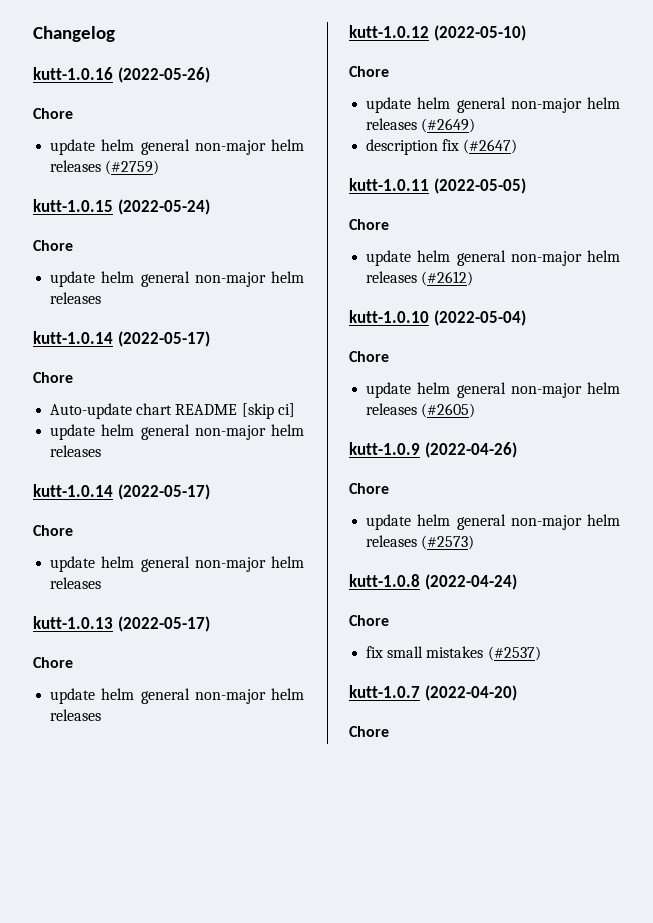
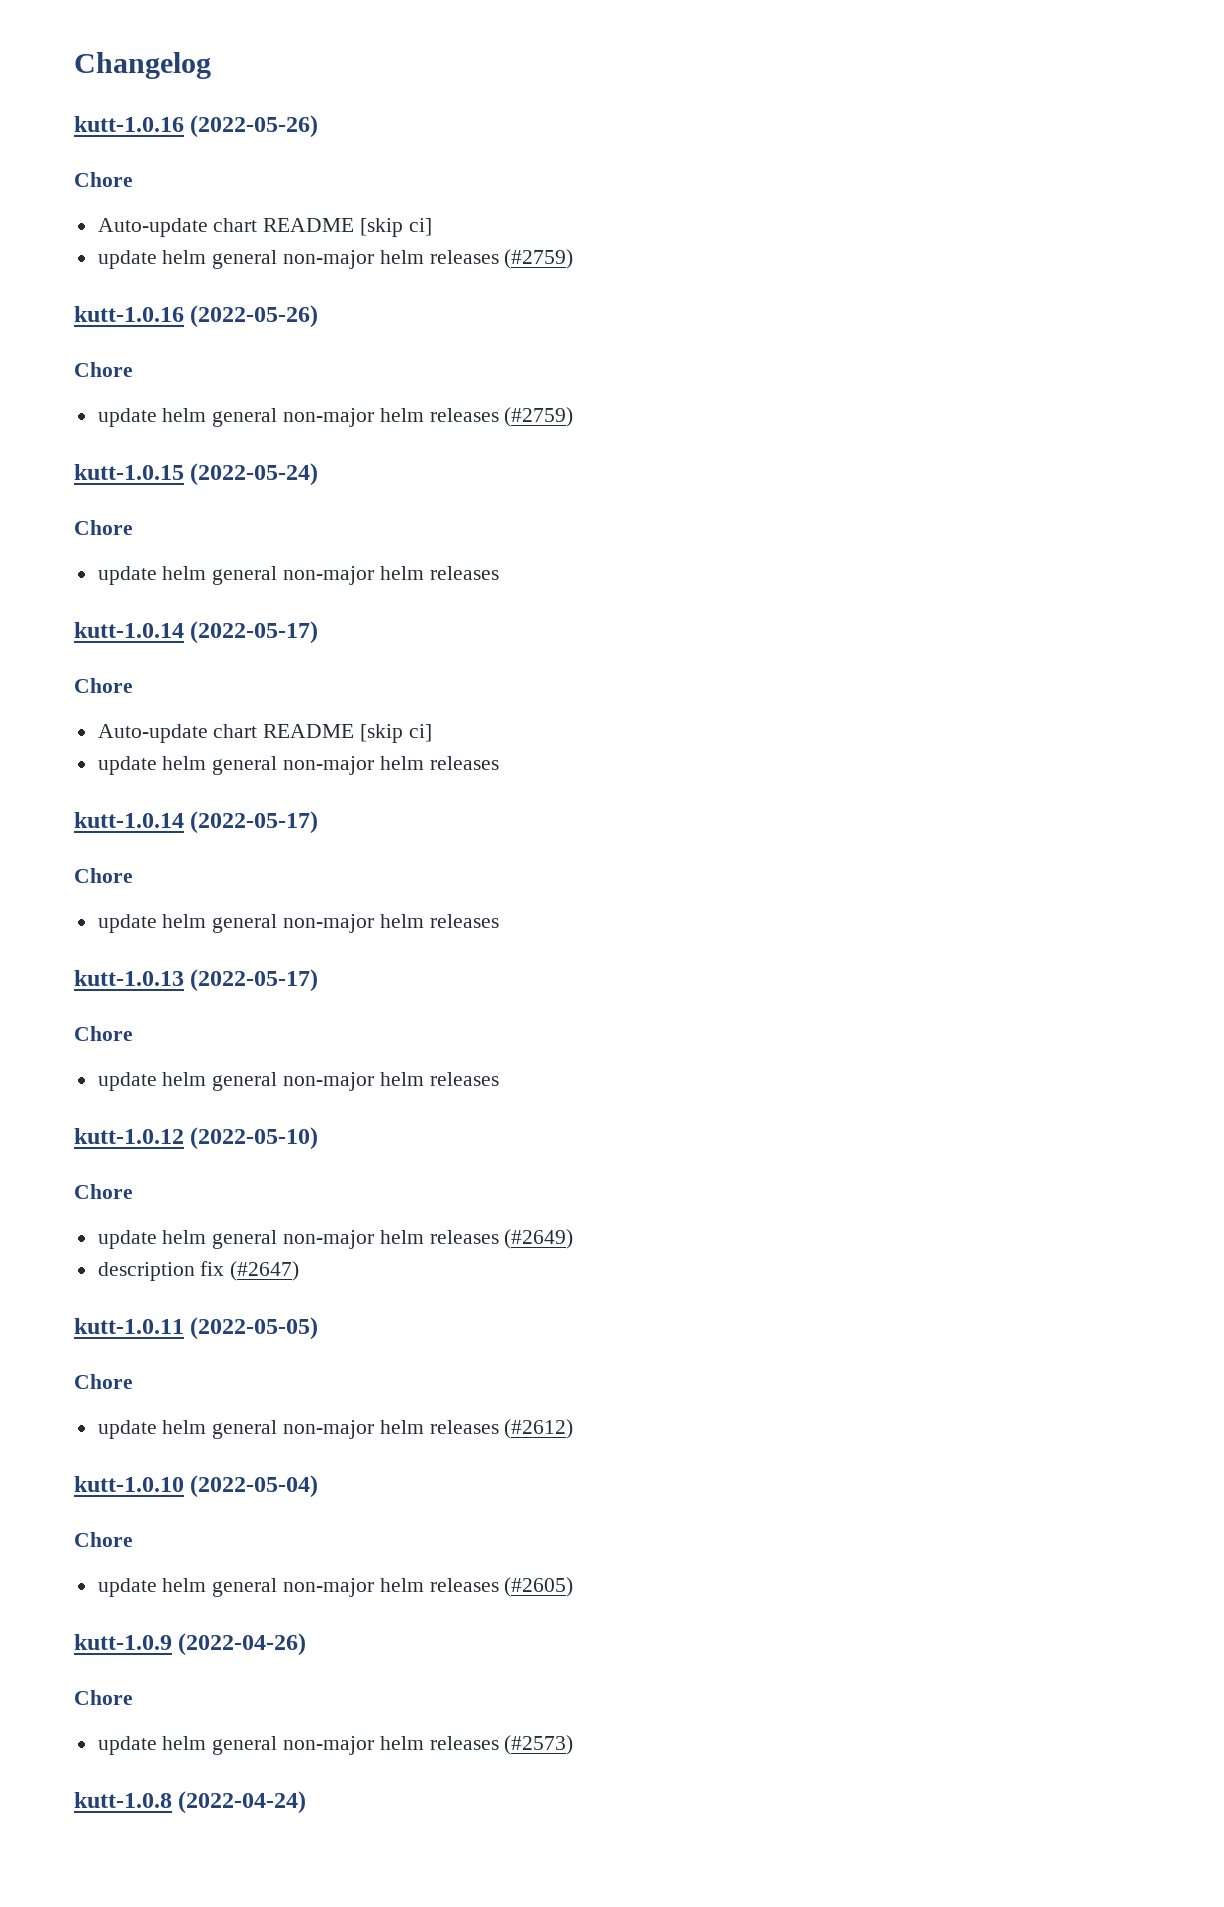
(73, 113) none -> [97,218,432,237] [97,249,574,269] [74,305,319,328] [74,362,133,377] // Auto-update chart README [skip ci] // update helm general non-major helm releases (#2759) // kutt-1.0.16 (2022-05-26) // Chore
[349,615,389,626] [366,646,541,661] [349,685,517,701] [349,726,389,737] // Chore // fix small mistakes (#2537) // kutt-1.0.7 (2022-04-20) // Chore -> (307, 1802) none

